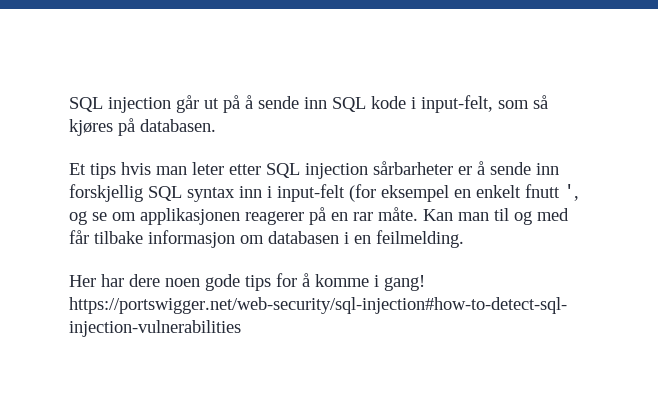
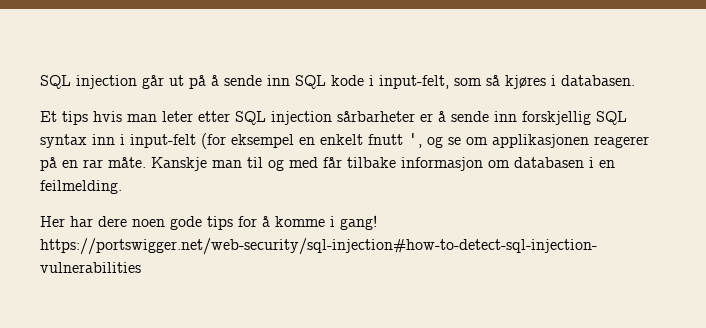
[118,118,135,136] på -> [551,75,556,86] i
[423,209,453,221] Kan -> [151,157,207,171] Kanskje

